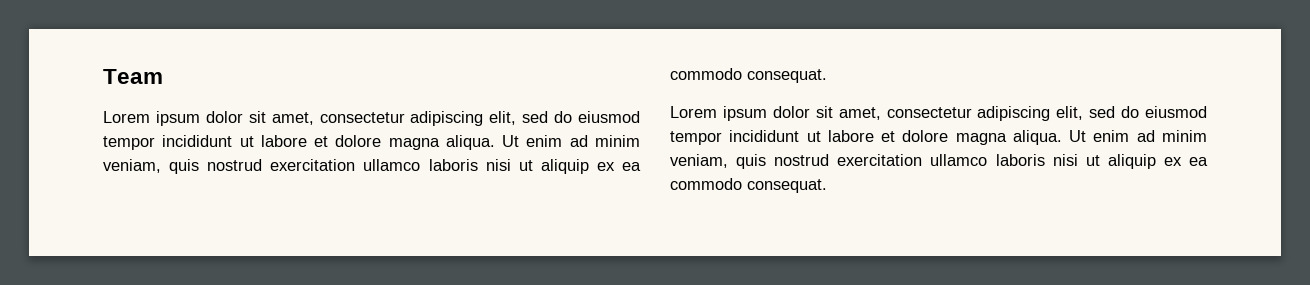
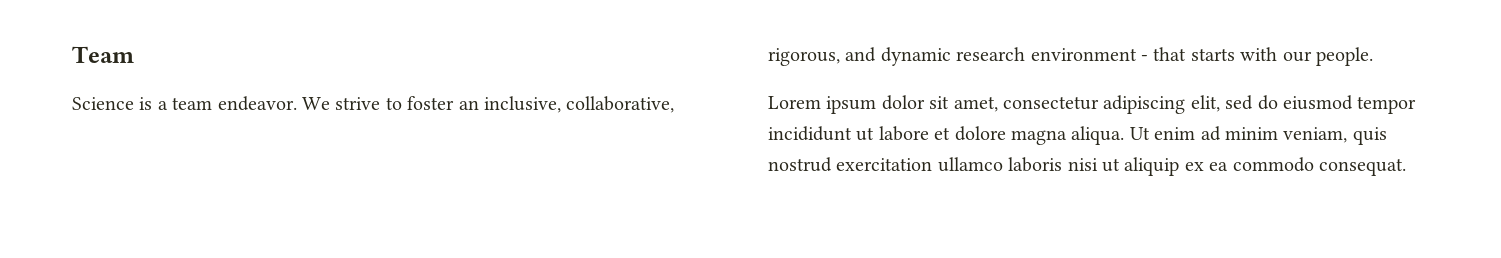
(163, 76) none -> [72,96,675,113] [768,47,1373,66] // Science is a team endeavor. We strive to foster an inclusive, collaborative, rigorous, and dynamic research environment - that starts with our people.
[670,106,1207,121] [670,130,1207,145] [670,154,1208,169] [670,178,827,193] // Lorem ipsum dolor sit amet, consectetur adipiscing elit, sed do eiusmod tempor incididunt ut labore et dolore magna aliqua. Ut enim ad minim veniam, quis nostrud exercitation ullamco laboris nisi ut aliquip ex ea commodo consequat. -> (1406, 167) none

